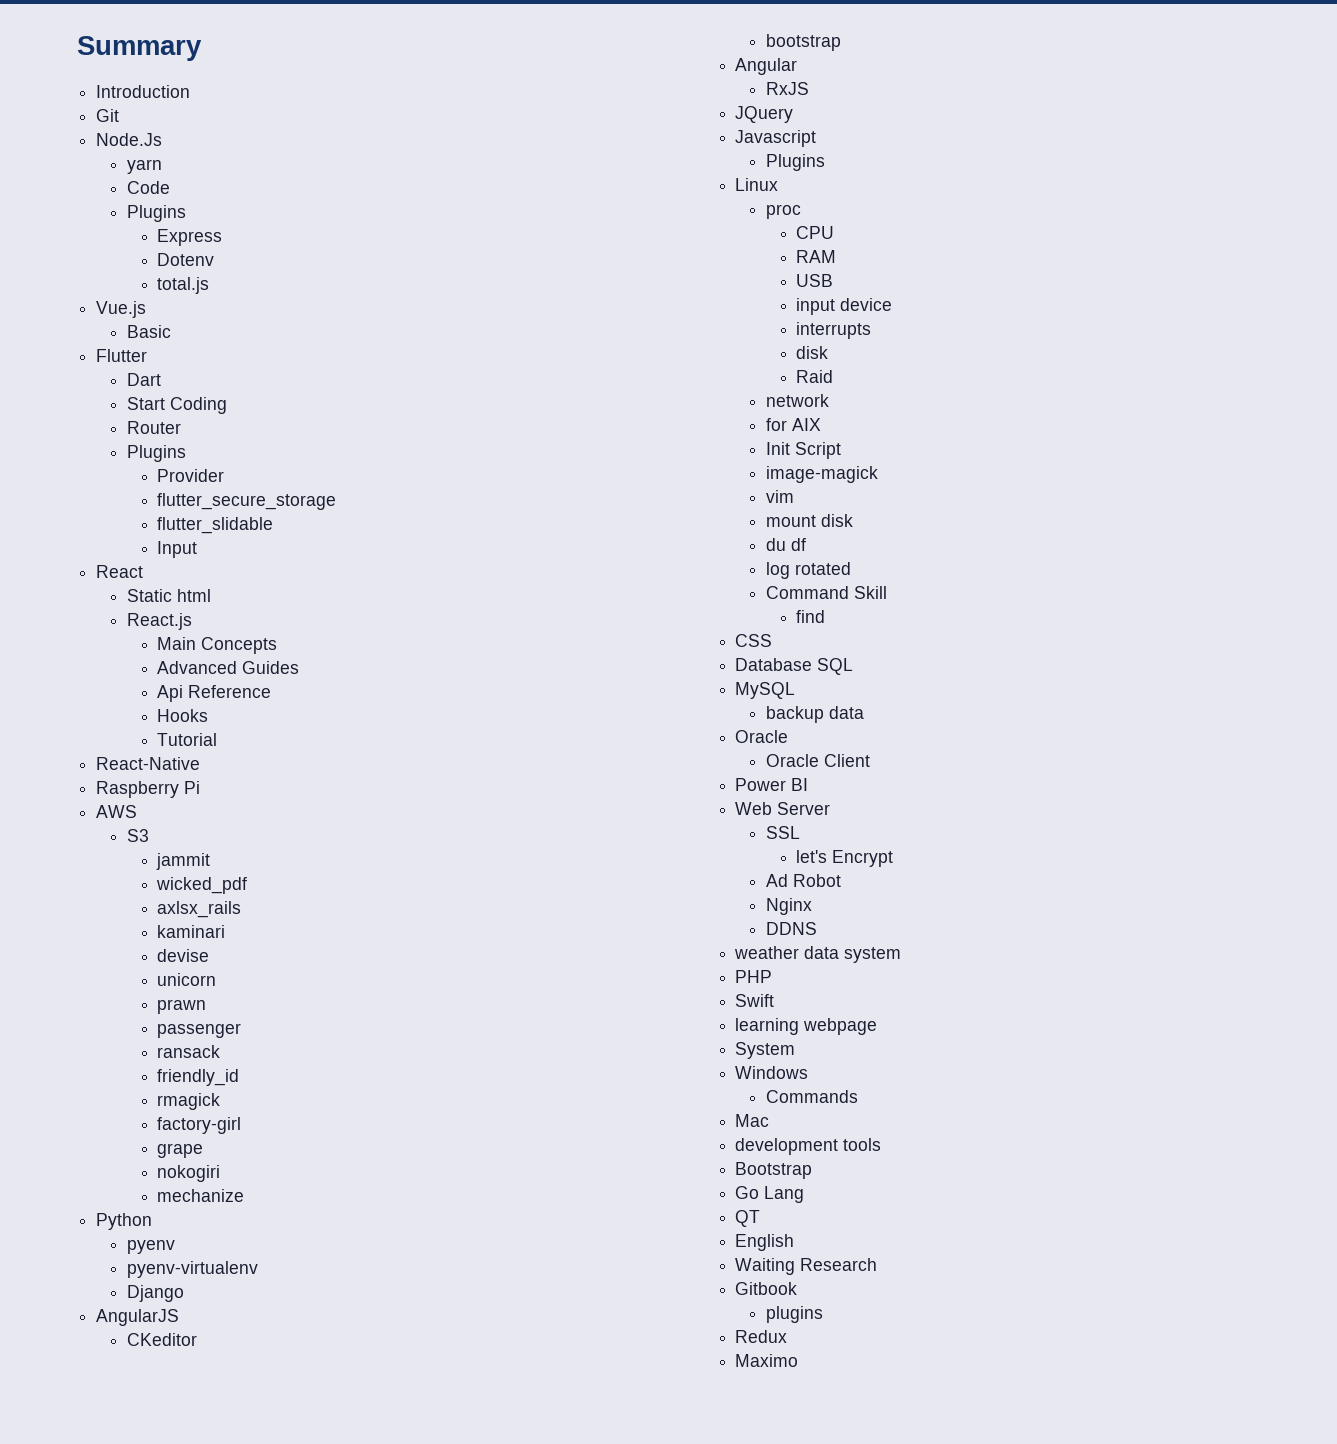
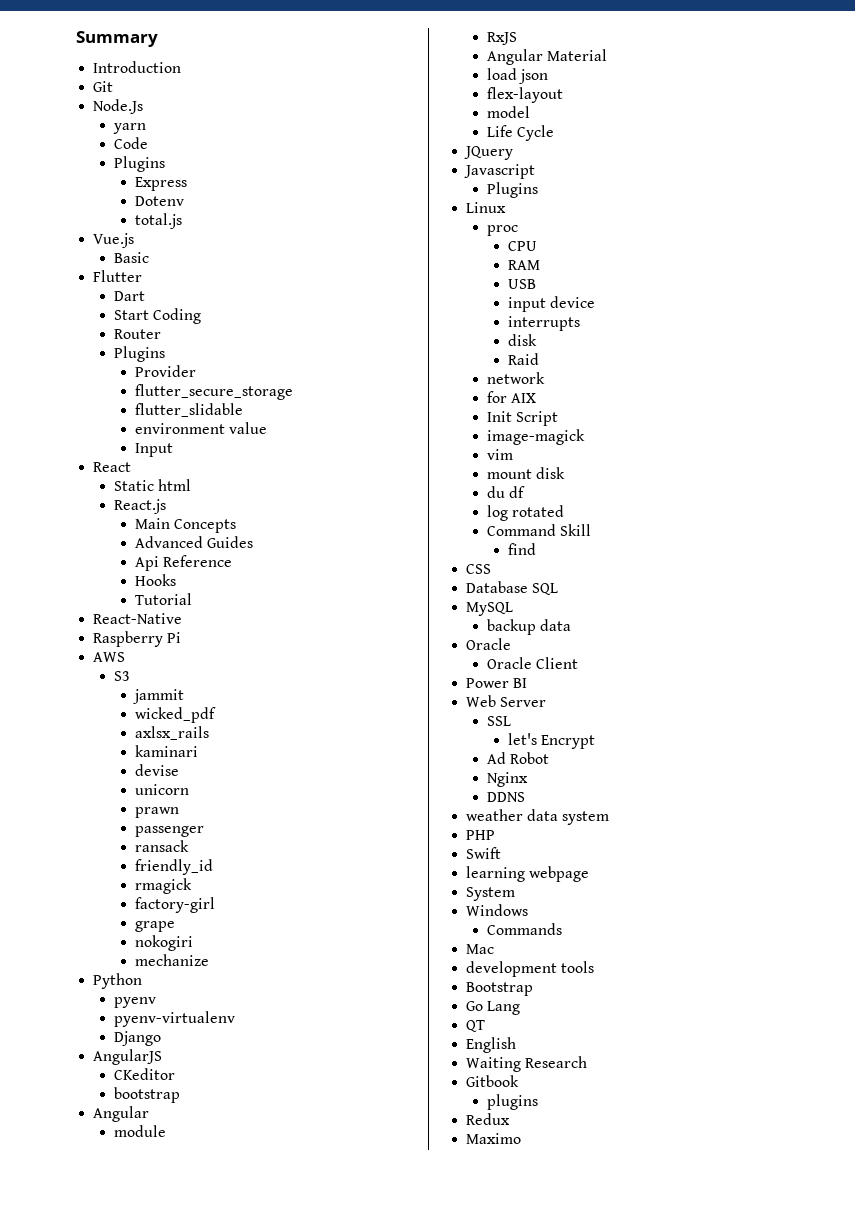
(274, 525) none -> [134,422,268,434] // environment value
(798, 66) none -> [113,1125,166,1137] // module
(809, 88) none -> [486,49,608,65] [486,68,549,84] [486,87,563,103] [486,106,530,118] [486,125,555,141] // Angular Material // load json // flex-layout // model // Life Cycle

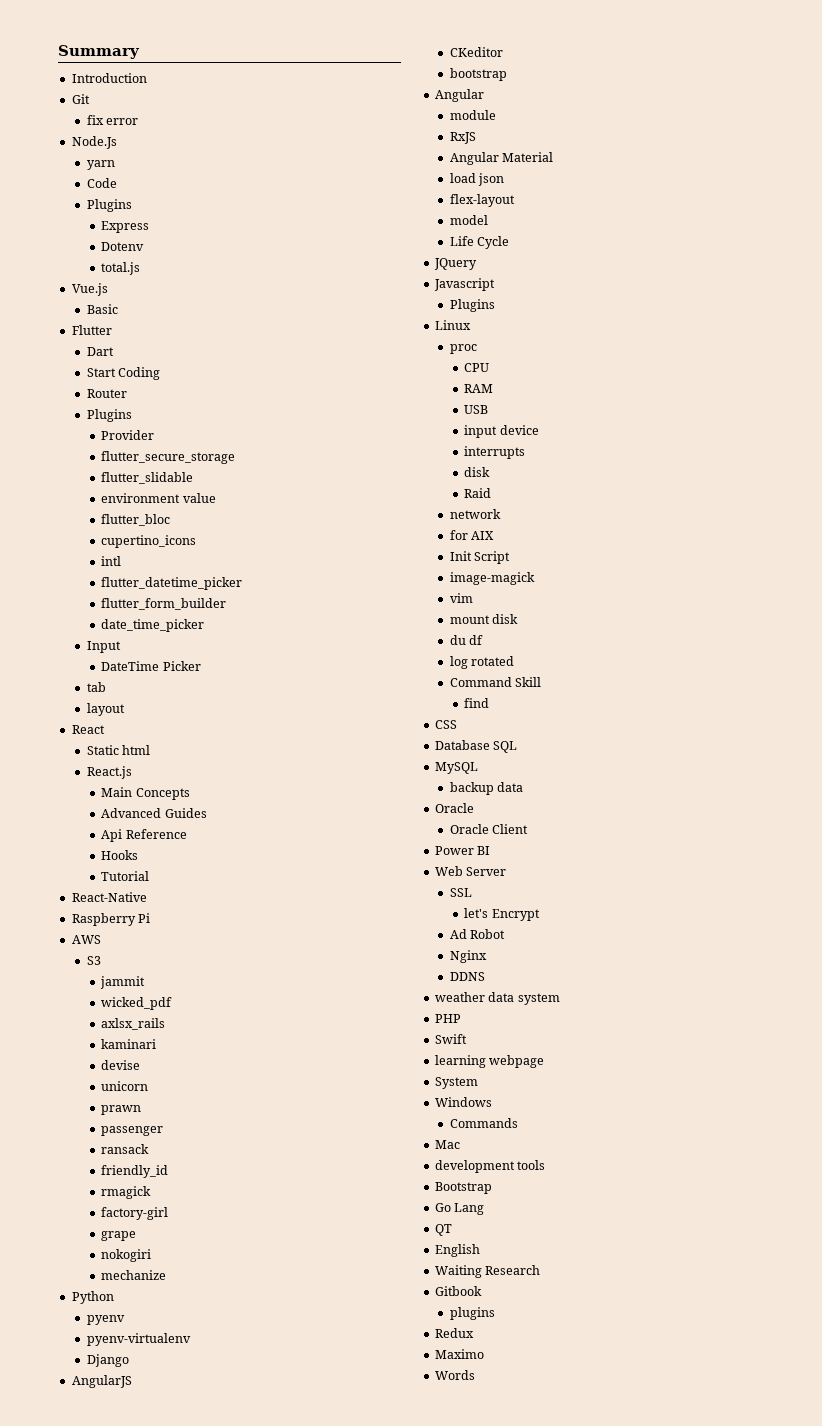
(114, 86) none -> [86,115,138,125] // fix error
[134,443,173,457] Input -> [101,514,171,526] [101,535,197,548] [101,556,122,566] [101,577,243,590] [101,598,227,610] [101,619,205,632] [86,641,121,653] [101,661,201,671] [86,682,106,692] [86,703,125,716] flutter_bloc // cupertino_icons // intl // flutter_datetime_picker // flutter_form_builder // date_time_picker // Input // DateTime Picker // tab // layout
(522, 1138) none -> [434,1370,475,1380] // Words

